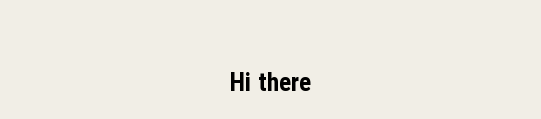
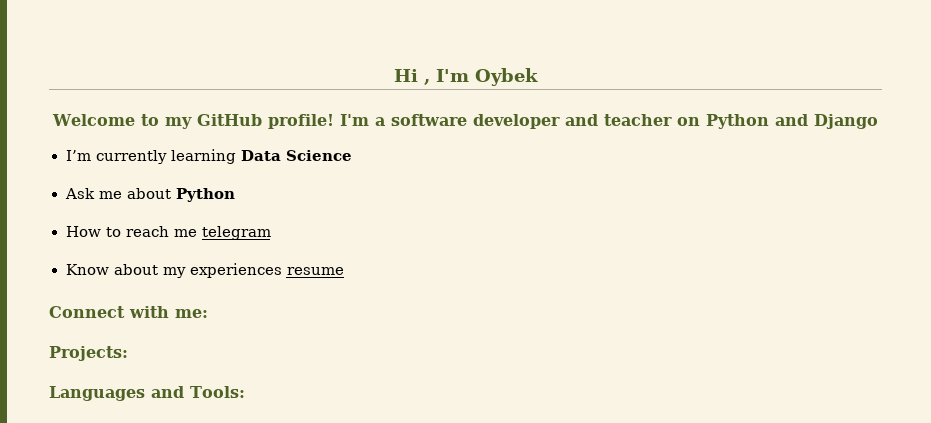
[257,72,311,91] there -> [424,68,538,86] [52,114,878,129] [65,149,352,164] [64,188,235,202] [65,226,271,240] [65,263,344,278] [49,306,208,318] [49,346,128,361] [49,386,245,401] , I'm Oybek // Welcome to my GitHub profile! I'm a software developer and teacher on Python and Django // I’m currently learning Data Science // Ask me about Python // How to reach me telegram // Know about my experiences resume // Connect with me: // Projects: // Languages and Tools:

